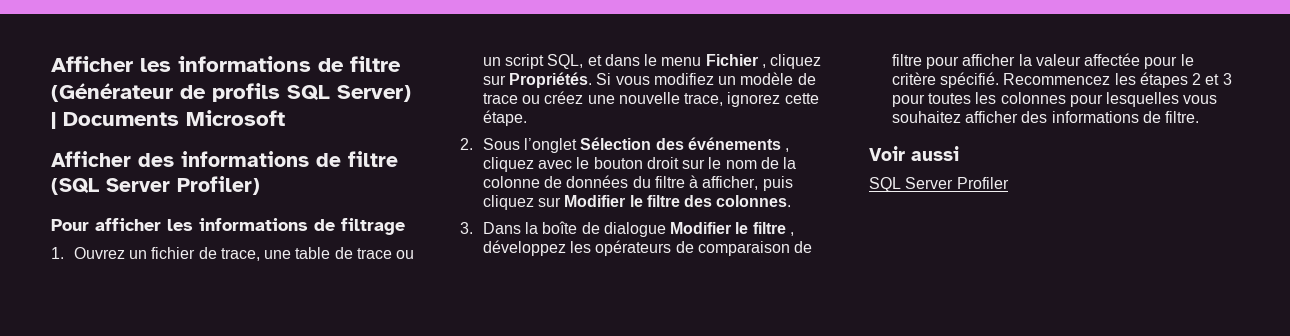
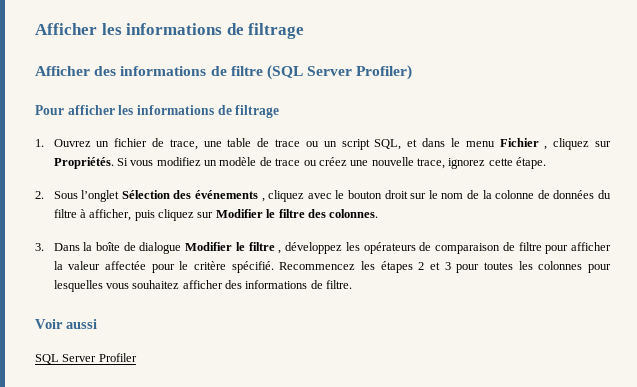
[350,56,401,72] [51,83,411,102] [51,110,285,129] filtre (Générateur de profils SQL Server) | Documents Microsoft -> [248,23,305,39] filtrage

